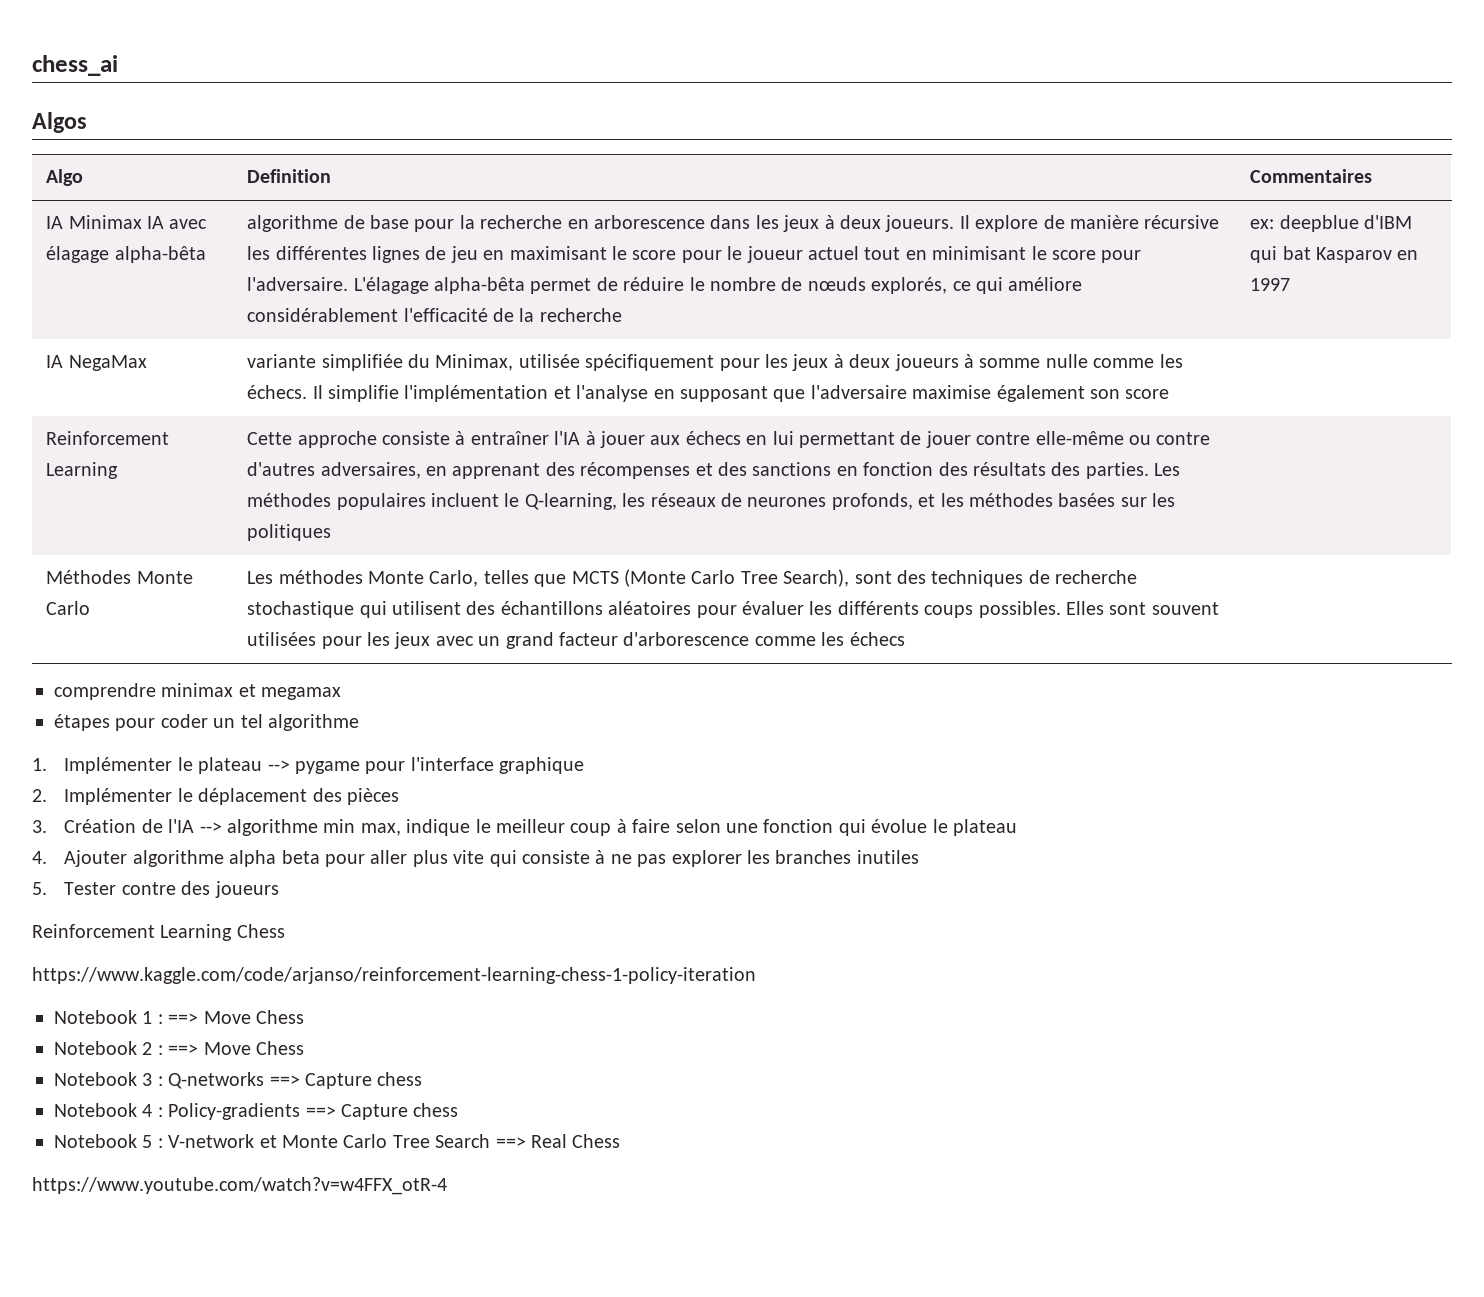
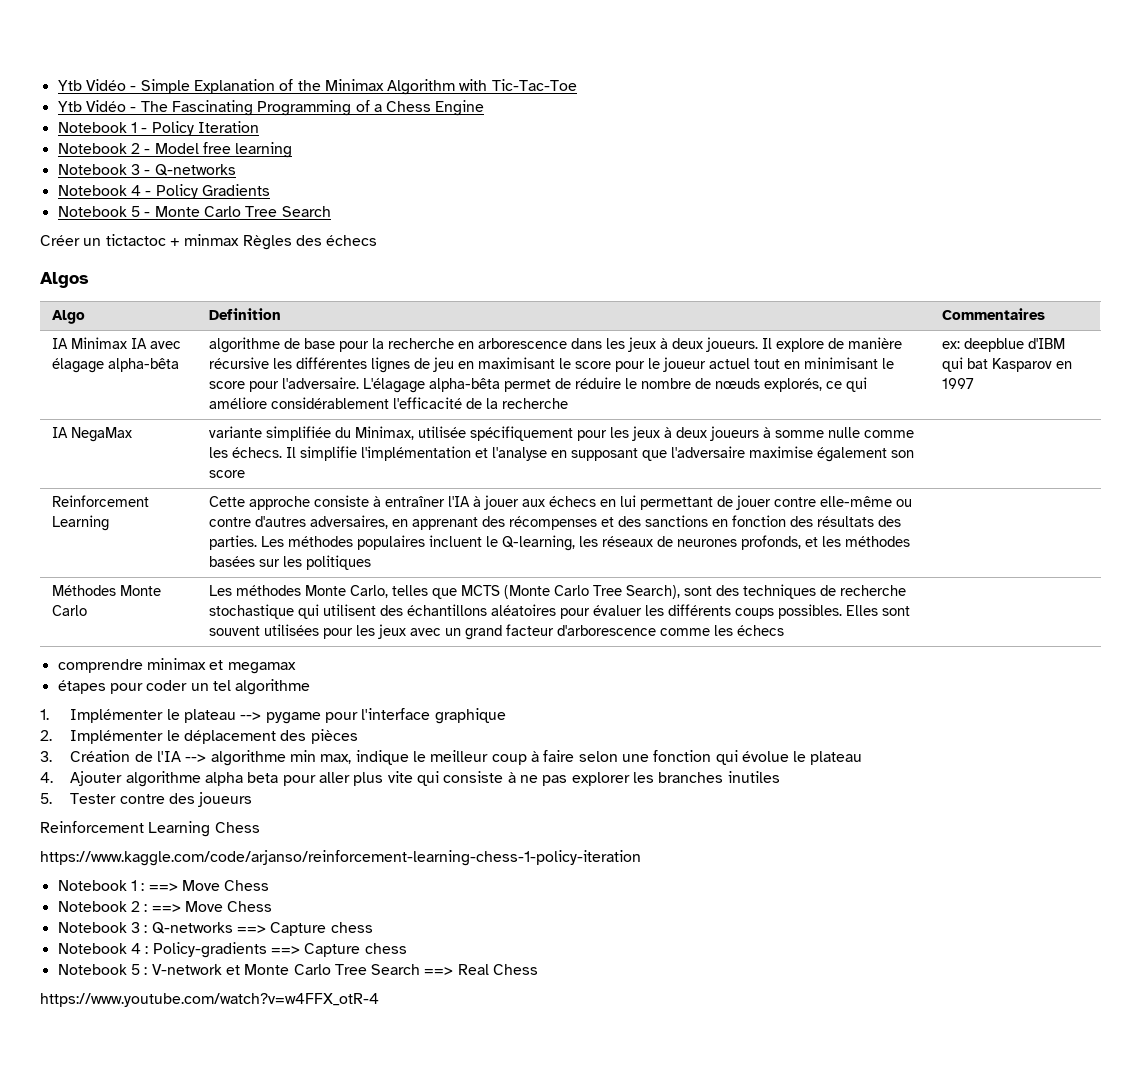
[32,55,118,76] chess_ai -> [57,79,577,95] [57,100,485,116] [57,121,259,136] [57,142,293,158] [57,164,236,176] [57,184,270,199] [57,206,331,217] [40,234,378,250] Ytb Vidéo - Simple Explanation of the Minimax Algorithm with Tic-Tac-Toe // Ytb Vidéo - The Fascinating Programming of a Chess Engine // Notebook 1 - Policy Iteration // Notebook 2 - Model free learning // Notebook 3 - Q-networks // Notebook 4 - Policy Gradients // Notebook 5 - Monte Carlo Tree Search // Créer un tictactoc + minmax Règles des échecs

